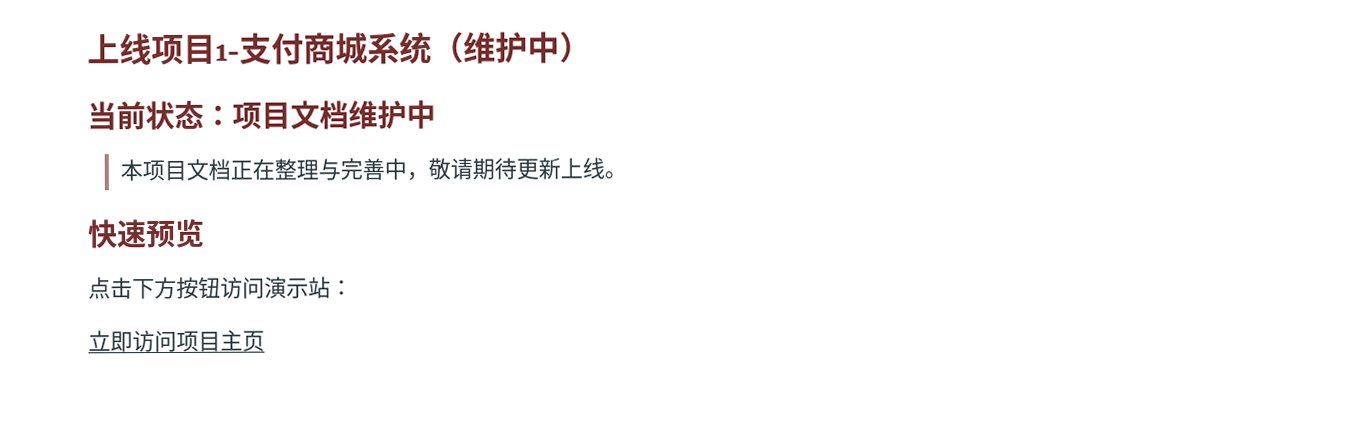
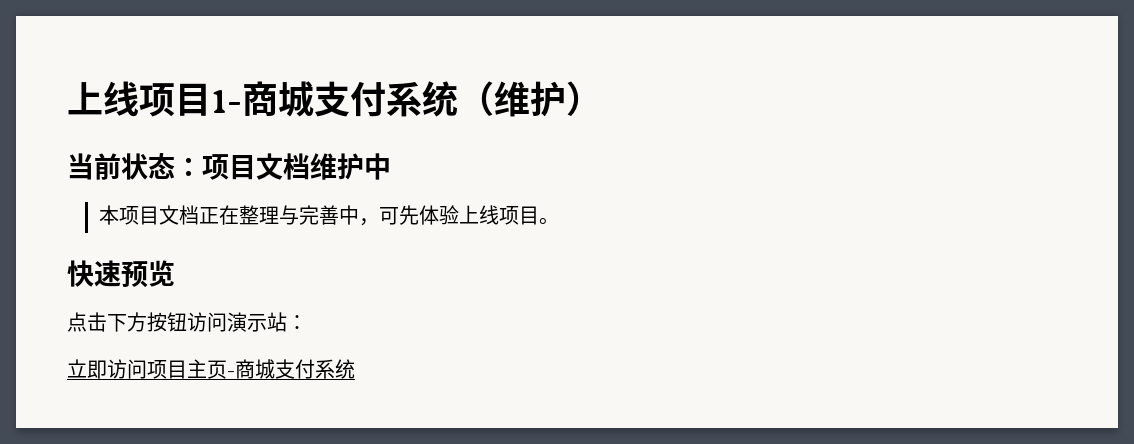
[239,32,368,65] 支付商城 -> [242,81,386,117] 商城支付
[527,31,560,64] 中 -> (566, 99) none
[427,157,605,180] 敬请期待更新上线 -> [378,205,539,225] 可先体验上线项目
(265, 341) none -> [227,359,355,379] -商城支付系统

